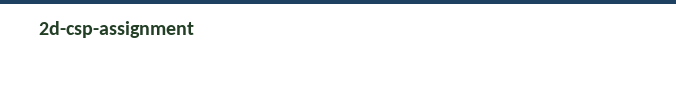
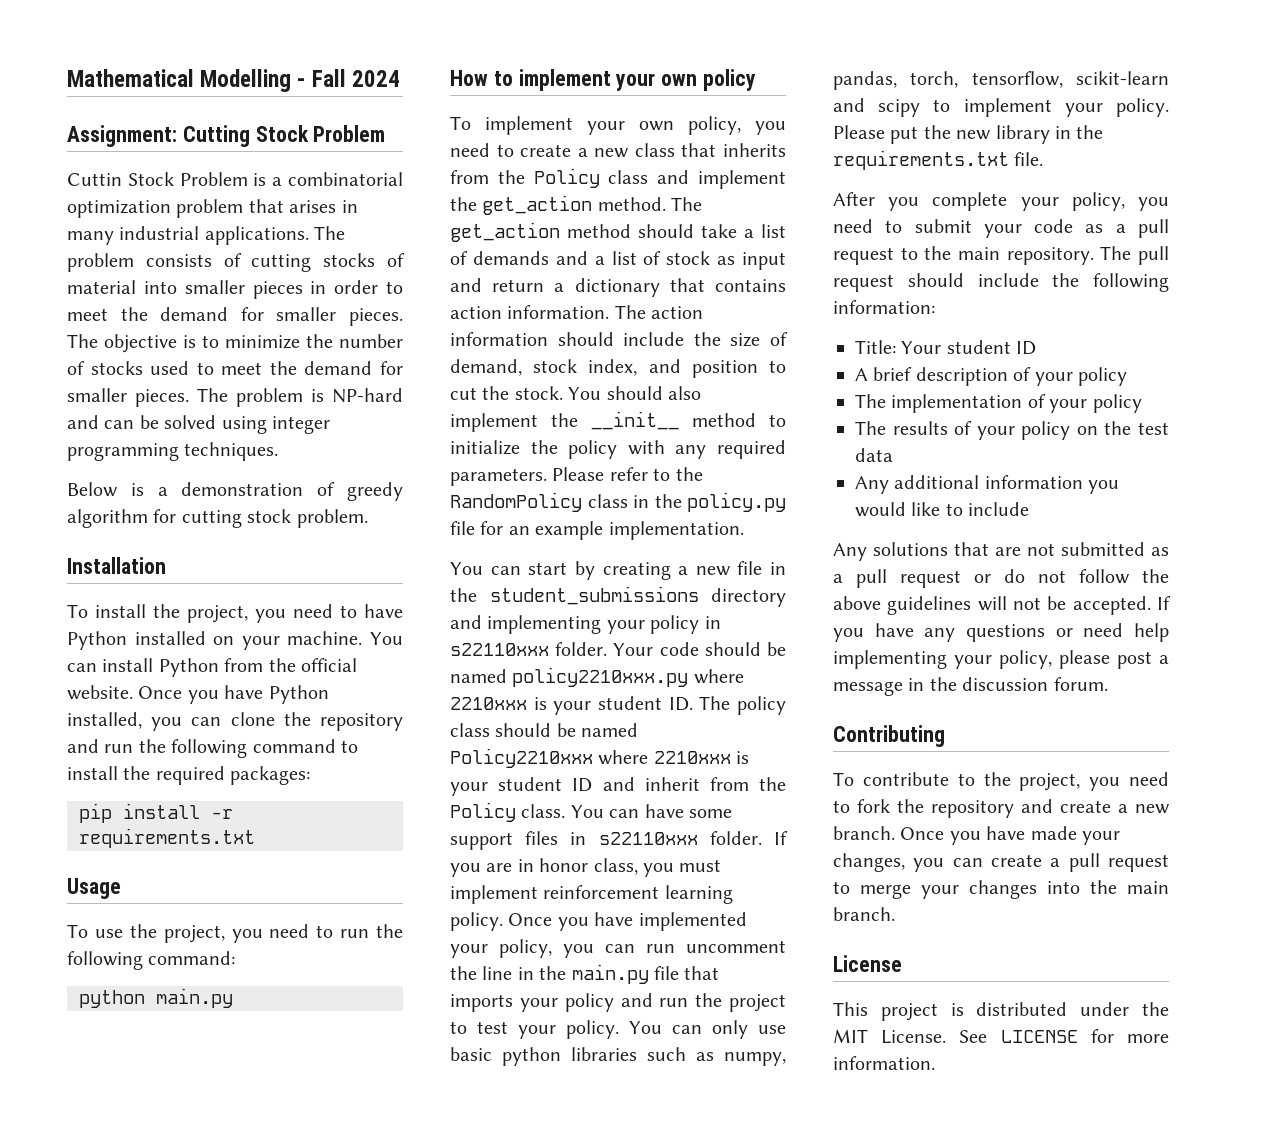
[39,21,194,38] 2d-csp-assignment -> [67,69,400,92] [67,125,386,147] [67,172,403,186] [67,199,358,218] [67,226,346,245] [67,253,406,272] [67,280,403,299] [67,307,403,326] [67,334,403,353] [67,361,403,375] [67,388,403,407] [67,415,330,434] [67,442,279,461] [67,482,403,501] [67,509,368,528] [67,557,166,574] [67,604,403,623] [67,631,403,650] [67,658,357,677] [67,685,329,704] [67,712,403,731] [67,739,358,758] [67,766,311,785] [79,803,233,823] [79,828,255,848] [67,878,121,899] [67,924,403,943] [67,951,236,970] [79,988,233,1008] [450,69,757,91] [450,116,786,135] [450,143,786,158] [450,168,786,189] [450,195,703,215] [450,222,786,242] [450,251,786,270] [450,278,786,297] [450,305,704,319] [450,332,788,347] [450,359,786,378] [450,386,701,400] [450,411,786,432] [450,440,786,459] [450,467,703,486] [450,492,786,512] [450,521,744,540] [450,561,786,580] [450,586,786,607] [450,615,721,634] [450,642,786,656] [450,667,744,687] [450,696,786,715] [450,723,639,737] [450,748,750,768] [450,777,786,796] [450,802,732,822] [450,831,788,850] [450,858,722,877] [450,885,733,904] [450,912,747,931] [450,939,786,958] [450,964,720,984] [450,993,786,1012] [450,1020,786,1039] [450,1047,786,1066] [833,71,1169,90] [833,98,1169,117] [833,125,1104,144] [833,150,1044,170] [833,192,1169,211] [833,219,1169,238] [833,246,1169,265] [833,273,1169,292] [833,300,935,314] [855,340,1037,355] [855,367,1127,386] [855,394,1142,413] [855,421,1169,440] [855,448,893,462] [855,475,1120,494] [855,502,1030,517] [833,542,1169,561] [833,569,1169,588] [833,596,1171,615] [833,623,1169,642] [833,650,1169,669] [833,677,1108,696] [833,725,945,747] [833,772,1169,791] [833,799,1170,818] [833,826,1120,845] [833,853,1169,872] [833,880,1169,899] [833,907,895,921] [833,955,902,972] [833,1002,1169,1021] [833,1029,1169,1044] [833,1056,935,1070] Mathematical Modelling - Fall 2024 // Assignment: Cutting Stock Problem // Cuttin Stock Problem is a combinatorial optimization problem that arises in many industrial applications. The problem consists of cutting stocks of material into smaller pieces in order to meet the demand for smaller pieces. The objective is to minimize the number of stocks used to meet the demand for smaller pieces. The problem is NP-hard and can be solved using integer programming techniques. // Below is a demonstration of greedy algorithm for cutting stock problem. // Installation // To install the project, you need to have Python installed on your machine. You can install Python from the official website. Once you have Python installed, you can clone the repository and run the following command to install the required packages: // pip install -r requirements.txt // Usage // To use the project, you need to run the following command: // python main.py // How to implement your own policy // To implement your own policy, you need to create a new class that inherits from the Policy class and implement the get_action method. The get_action method should take a list of demands and a list of stock as input and return a dictionary that contains action information. The action information should include the size of demand, stock index, and position to cut the stock. You should also implement the __init__ method to initialize the policy with any required parameters. Please refer to the RandomPolicy class in the policy.py file for an example implementation. // You can start by creating a new file in the student_submissions directory and implementing your policy in s22110xxx folder. Your code should be named policy2210xxx.py where 2210xxx is your student ID. The policy class should be named Policy2210xxx where 2210xxx is your student ID and inherit from the Policy class. You can have some support files in s22110xxx folder. If you are in honor class, you must implement reinforcement learning policy. Once you have implemented your policy, you can run uncomment the line in the main.py file that imports your policy and run the project to test your policy. You can only use basic python libraries such as numpy, pandas, torch, tensorflow, scikit-learn and scipy to implement your policy. Please put the new library in the requirements.txt file. // After you complete your policy, you need to submit your code as a pull request to the main repository. The pull request should include the following information: // Title: Your student ID // A brief description of your policy // The implementation of your policy // The results of your policy on the test data // Any additional information you would like to include // Any solutions that are not submitted as a pull request or do not follow the above guidelines will not be accepted. If you have any questions or need help implementing your policy, please post a message in the discussion forum. // Contributing // To contribute to the project, you need to fork the repository and create a new branch. Once you have made your changes, you can create a pull request to merge your changes into the main branch. // License // This project is distributed under the MIT License. See LICENSE for more information.

